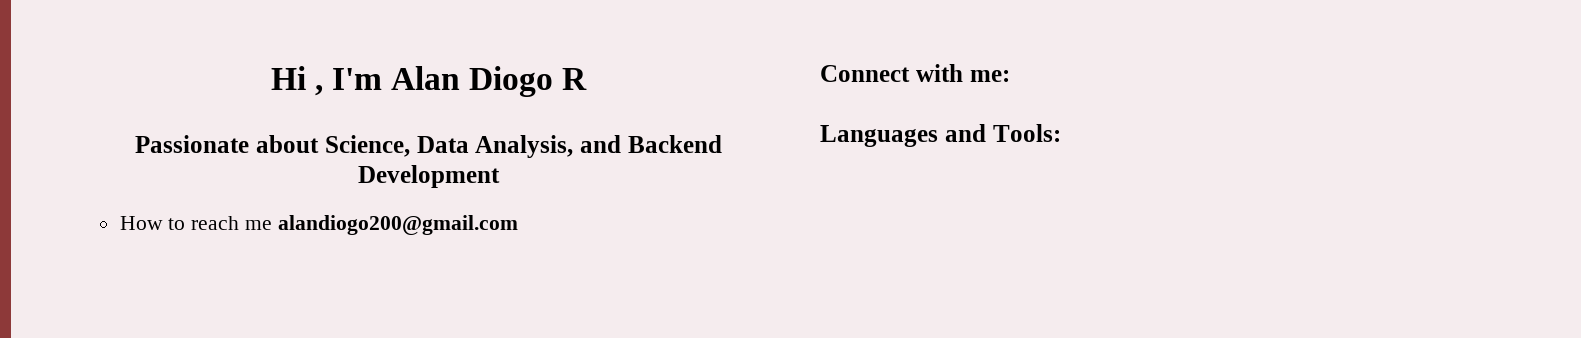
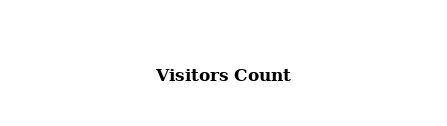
[270,66,588,97] [135,135,722,158] [358,165,500,188] [119,215,518,235] [820,64,1010,82] [820,124,1061,147] Hi , I'm Alan Diogo R // Passionate about Science, Data Analysis, and Backend Development // How to reach me alandiogo200@gmail.com // Connect with me: // Languages and Tools: -> [155,69,291,81] Visitors Count

